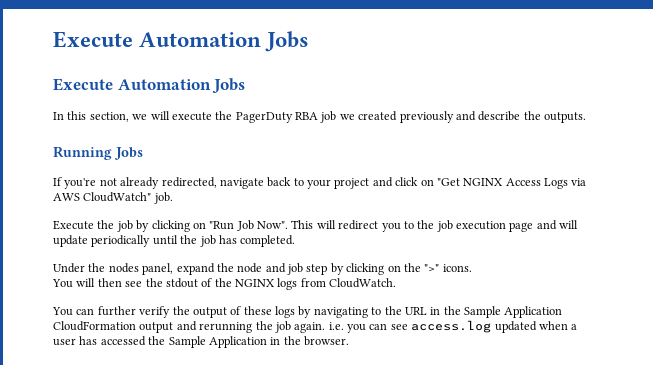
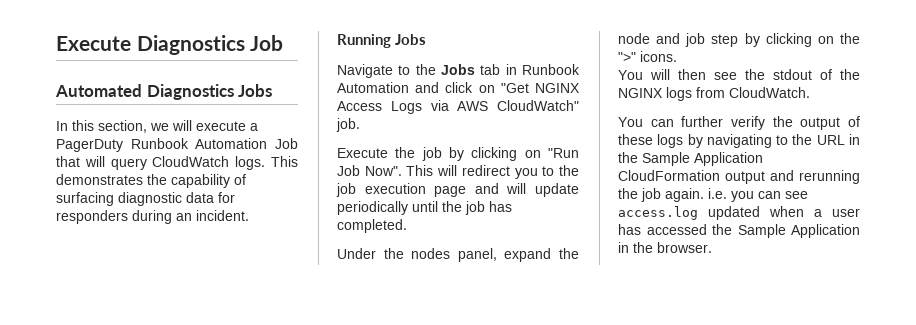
[53,31,310,52] [53,78,211,91] Execute Automation Jobs // Execute Automation -> [56,35,284,55] [55,84,234,100] Execute Diagnostics Job // Automated Diagnostics
[215,111,586,123] [53,146,143,160] [53,177,370,189] the PagerDuty RBA job we created previously and describe the outputs. // Running Jobs // If you're not already redirected, navigate back to your project -> [250,123,258,131] [56,138,298,152] [56,156,298,170] [56,174,246,188] [56,192,235,206] [56,210,249,224] [337,34,427,48] [337,64,580,78] [337,82,409,93] a PagerDuty Runbook Automation Job that will query CloudWatch logs. This demonstrates the capability of surfacing diagnostic data for responders during an incident. // Running Jobs // Navigate to the Jobs tab in Runbook Automation

